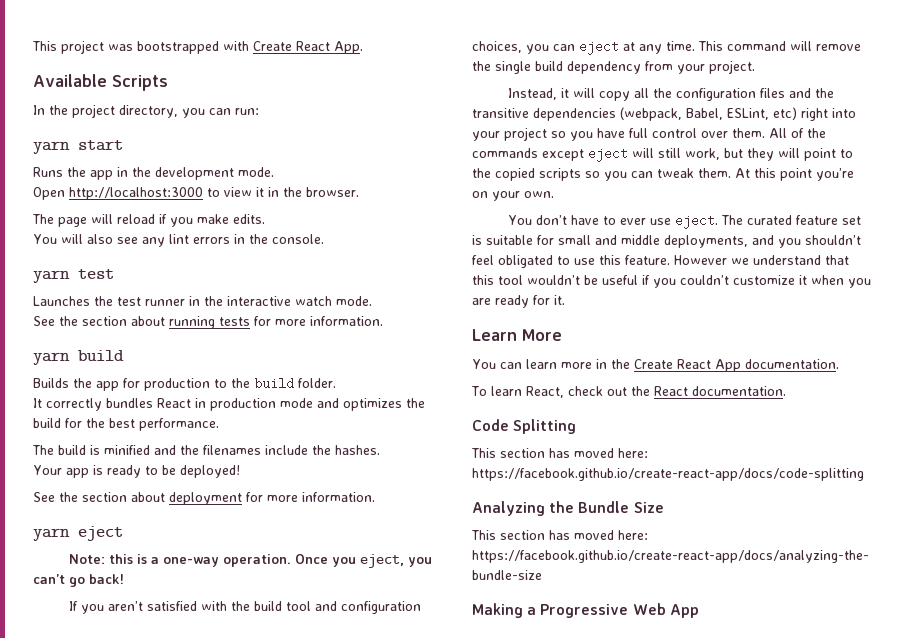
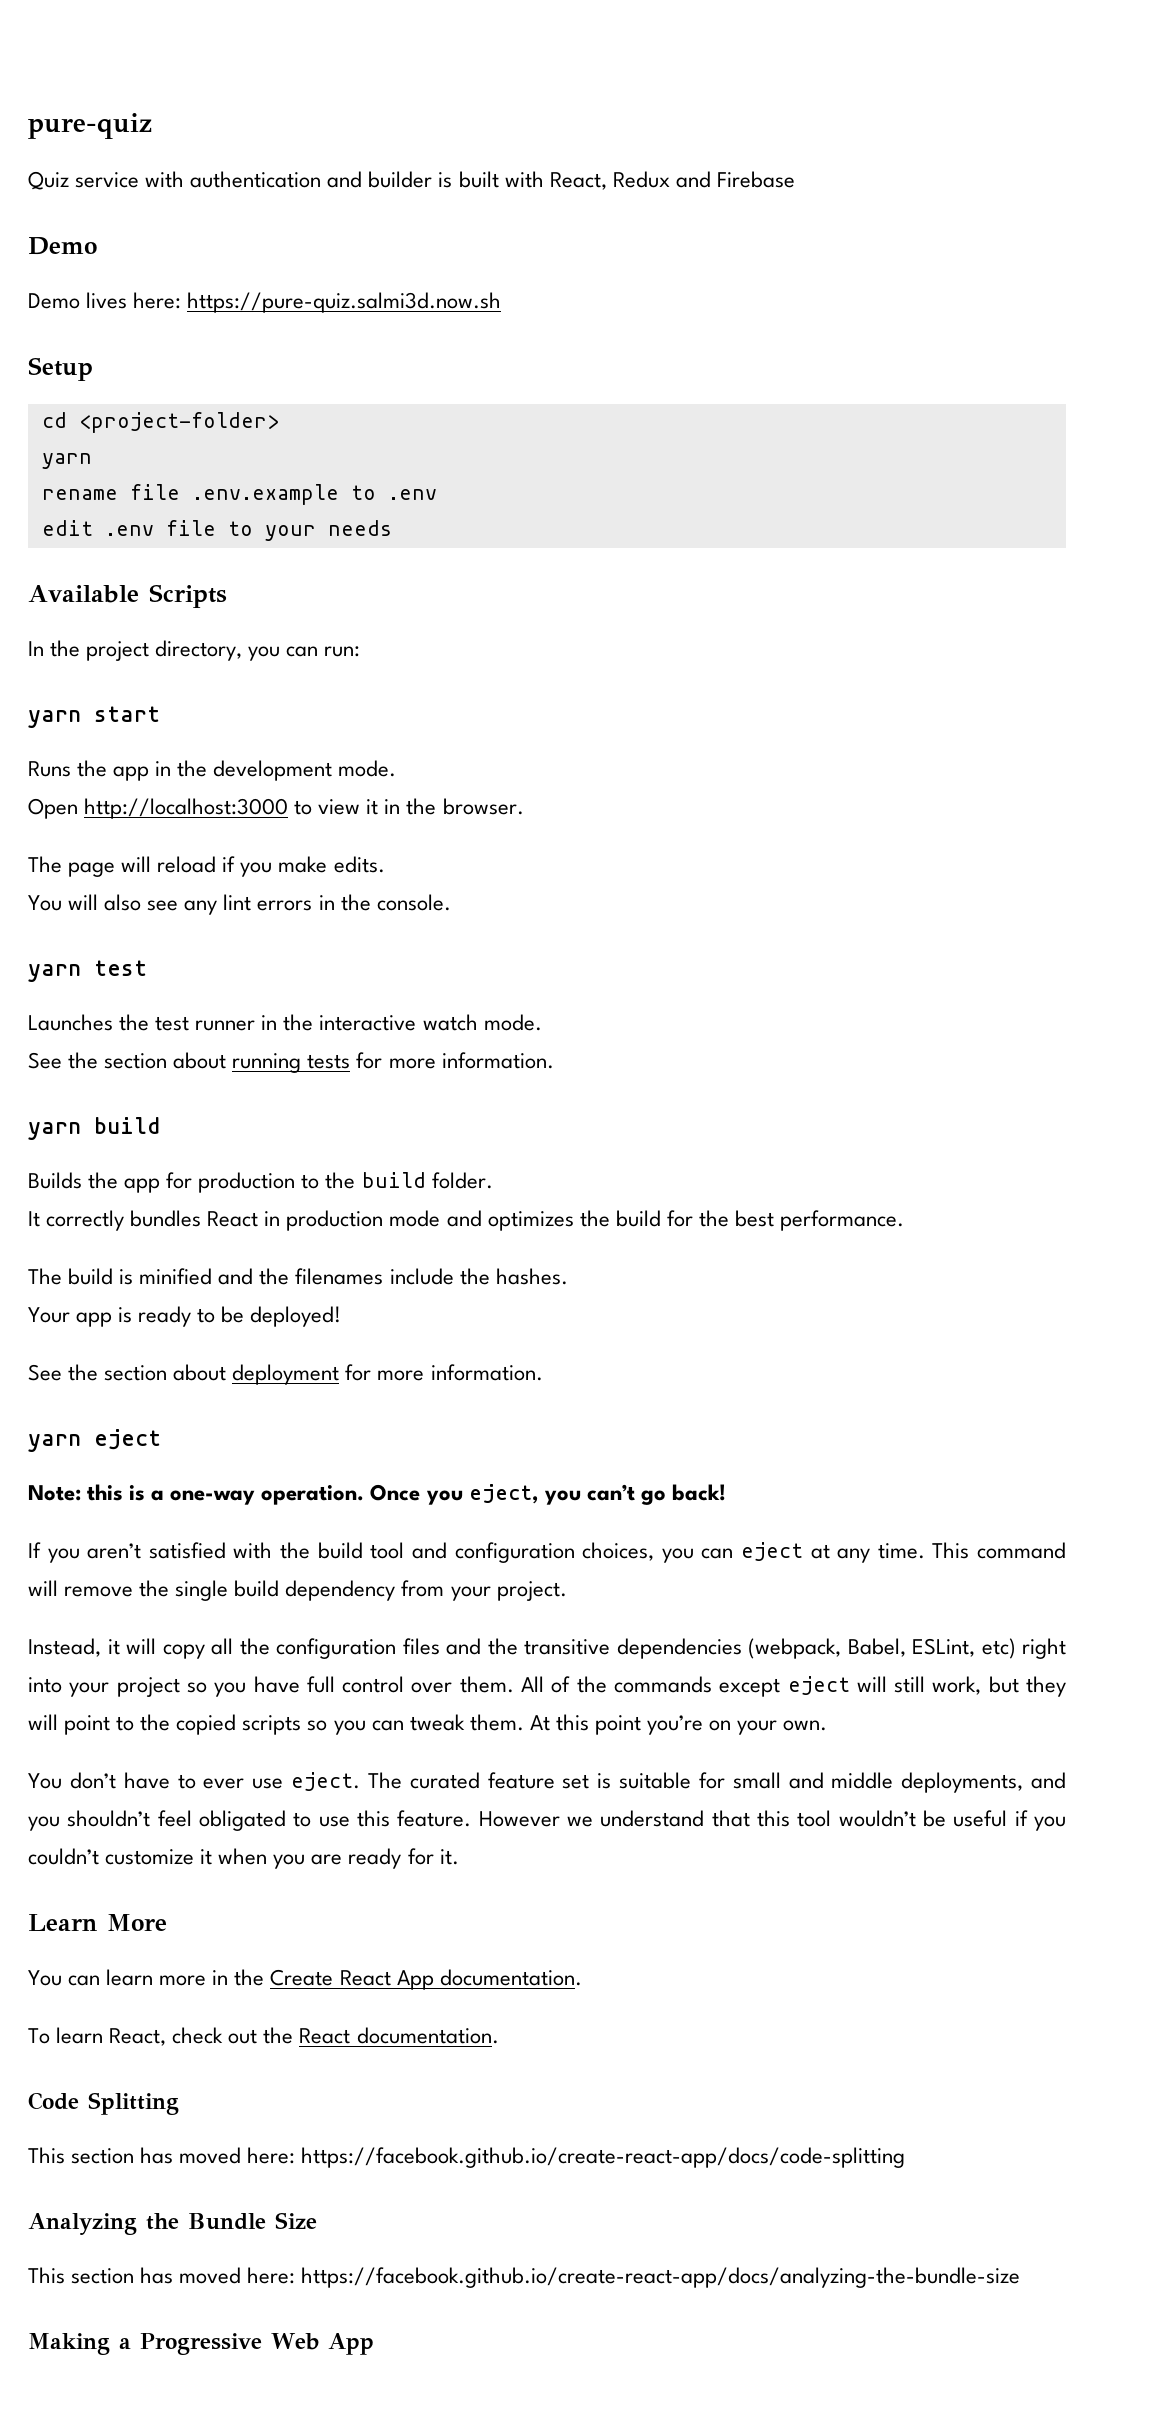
[32,40,363,54] This project was bootstrapped with Create React App. -> [28,113,152,139] [28,171,795,190] [28,237,97,255] [28,292,502,313] [28,357,93,381] [41,412,279,433] [41,453,92,469] [41,484,437,505] [41,520,392,541] pure-quiz // Quiz service with authentication and builder is built with React, Redux and Firebase // Demo // Demo lives here: https://pure-quiz.salmi3d.now.sh // Setup // cd <project-folder> // yarn // rename file .env.example to .env // edit .env file to your needs

